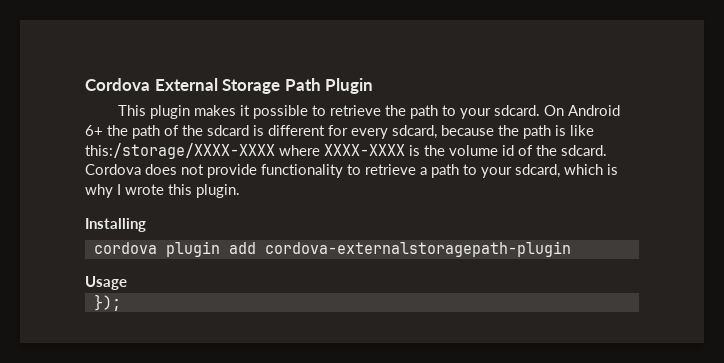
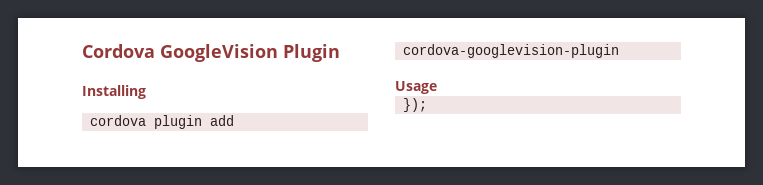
[85,78,374,94] [117,105,620,119] [85,125,594,139] [85,143,607,159] [85,164,618,178] [85,184,240,198] Cordova External Storage Path Plugin // This plugin makes it possible to retrieve the path to your sdcard. On Android 6+ the path of the sdcard is different for every sdcard, because the path is like this:/storage/XXXX-XXXX where XXXX-XXXX is the volume id of the sdcard. Cordova does not provide functionality to retrieve a path to your sdcard, which is why I wrote this plugin. -> [82,44,340,62] Cordova GoogleVision Plugin
[264,241,571,257] cordova-externalstoragepath-plugin -> [402,44,619,58] cordova-googlevision-plugin

